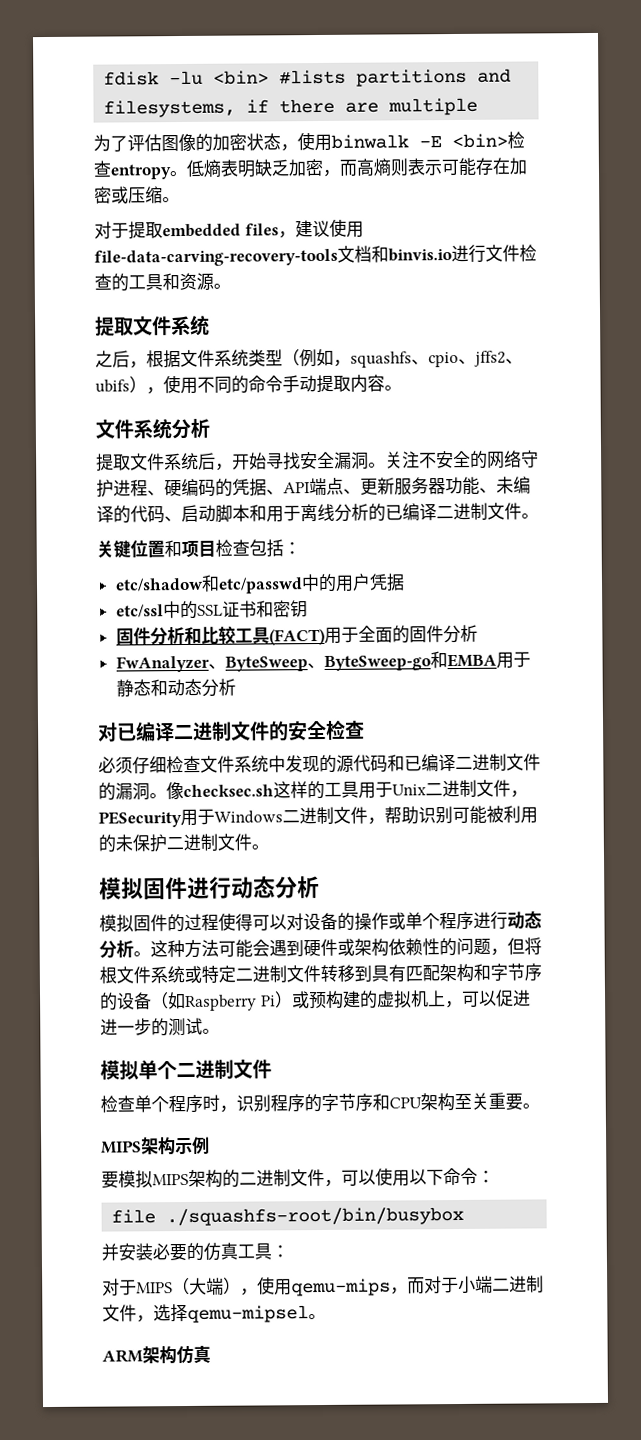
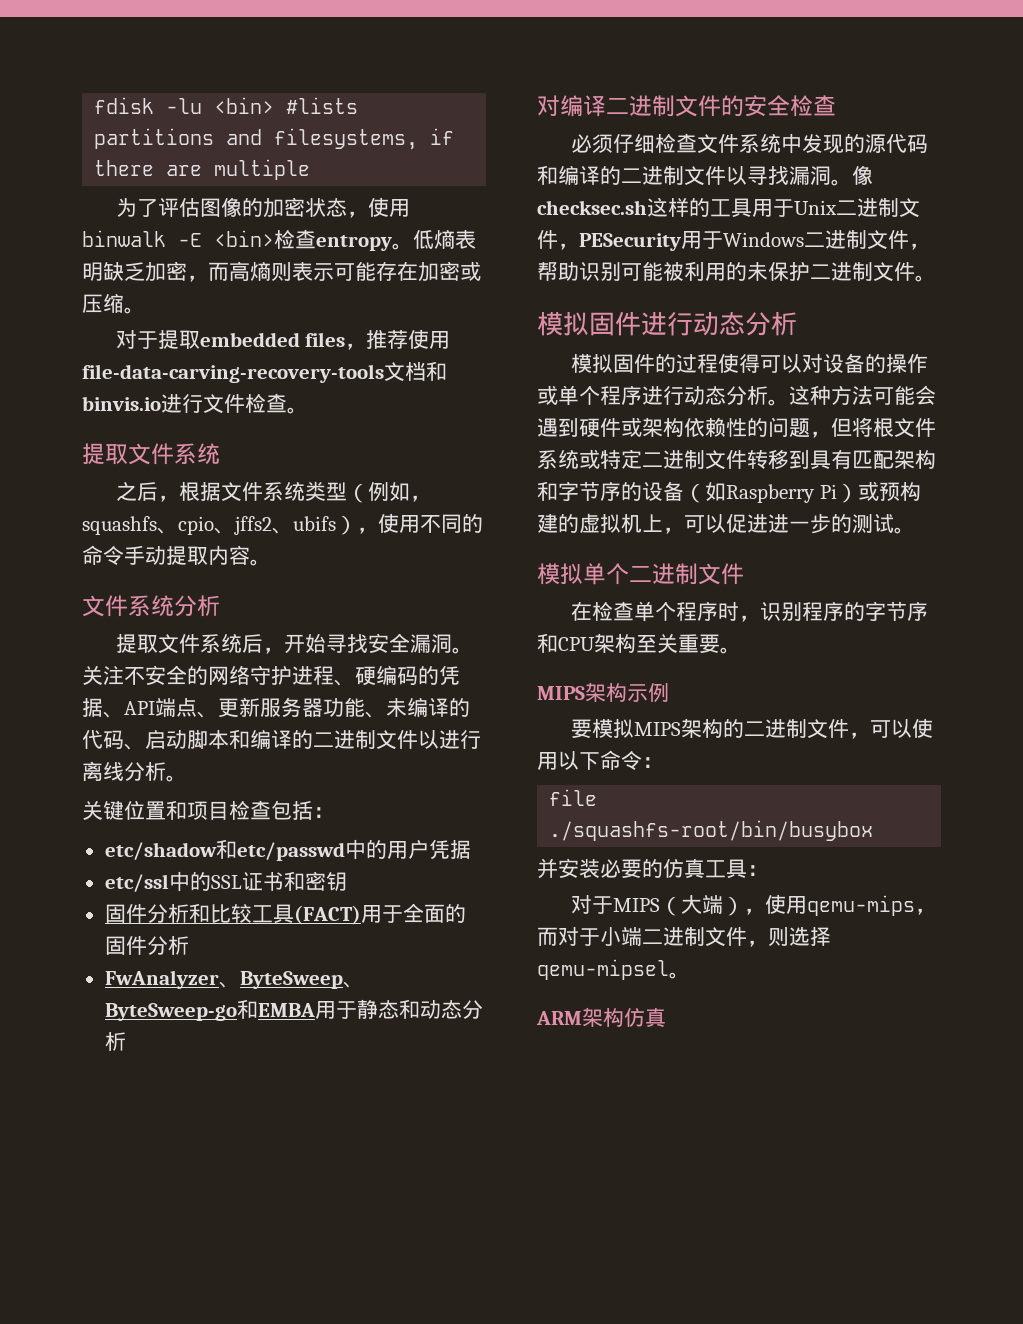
[294,219,330,238] 建议 -> [366,329,409,349] 推荐
[111,272,214,292] 的工具和资源 -> (287, 403) none
[266,502,522,523] 用于离线分析的已编译二进制文件 -> [250,729,481,750] [82,761,166,782] 编译的二进制文件以进行离线分析
[117,723,137,742] 已 -> (560, 105) none
[404,753,541,772] [98,782,116,801] 已编译二进制文件的 -> [558,165,789,186] 编译的二进制文件以寻找
(272, 1069) none -> [570,601,592,621] 在
(154, 1319) none -> [768,927,789,946] 则

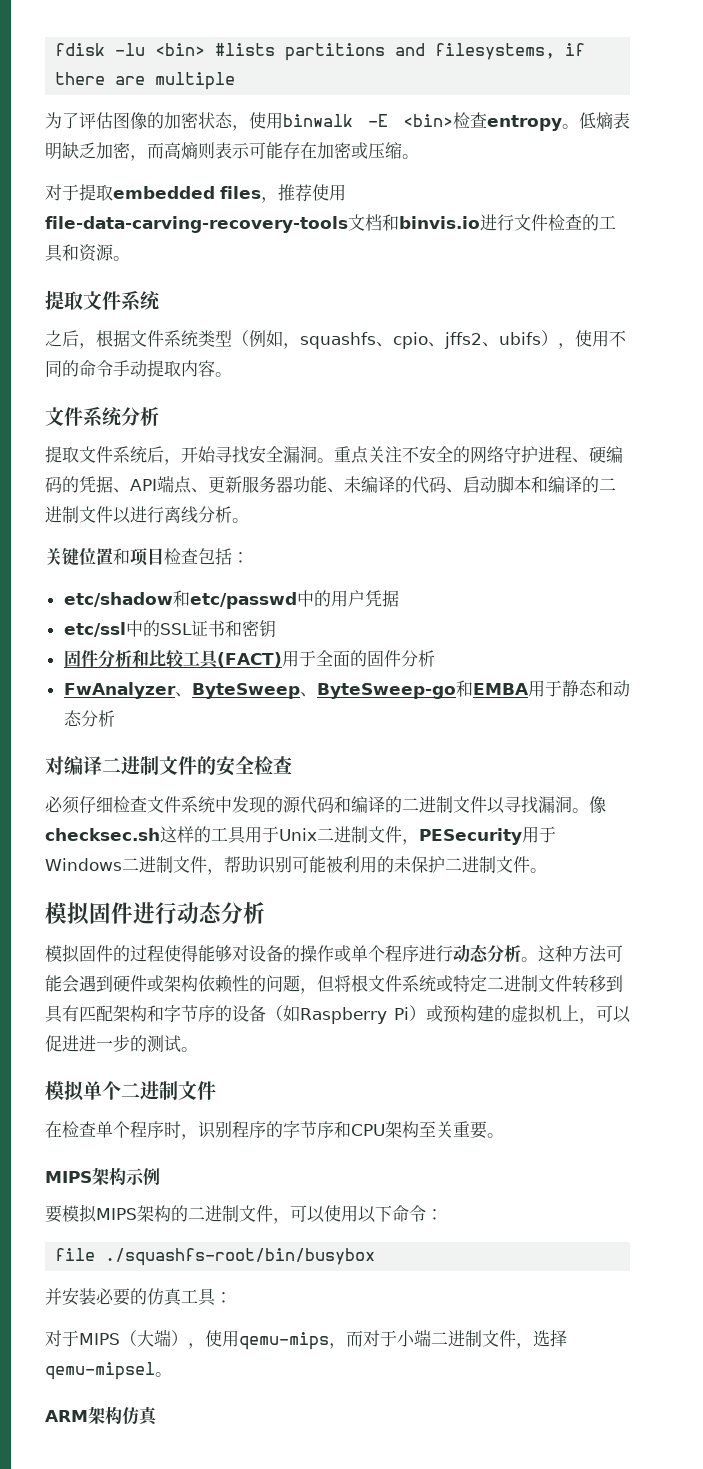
(287, 403) none -> [582,214,616,231] [45,244,114,262] 的工具和资源
(473, 650) none -> [334,446,369,464] 重点
[759,354,802,373] 可以 -> [198,945,232,962] 能够
[768,927,789,946] 则 -> (533, 1346) none

